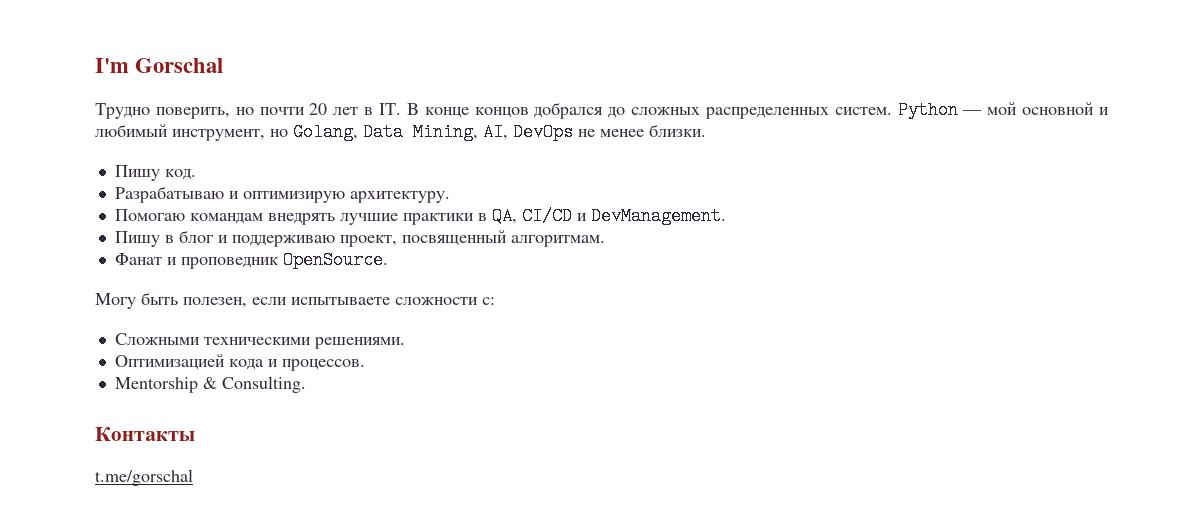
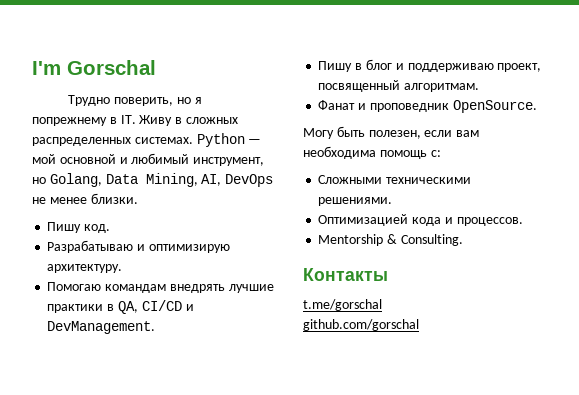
[259,102,626,119] почти 20 лет в IT. В конце концов добрался до -> [194,97,202,104] [32,115,183,126] я попрежнему в IT. Живу в
[834,107,892,115] систем. -> [134,137,193,144] системах.
[291,297,478,305] испытываете сложности -> [456,130,480,137] [303,146,427,159] вам необходима помощь
(193, 477) none -> [303,319,419,331] // github.com/gorschal

